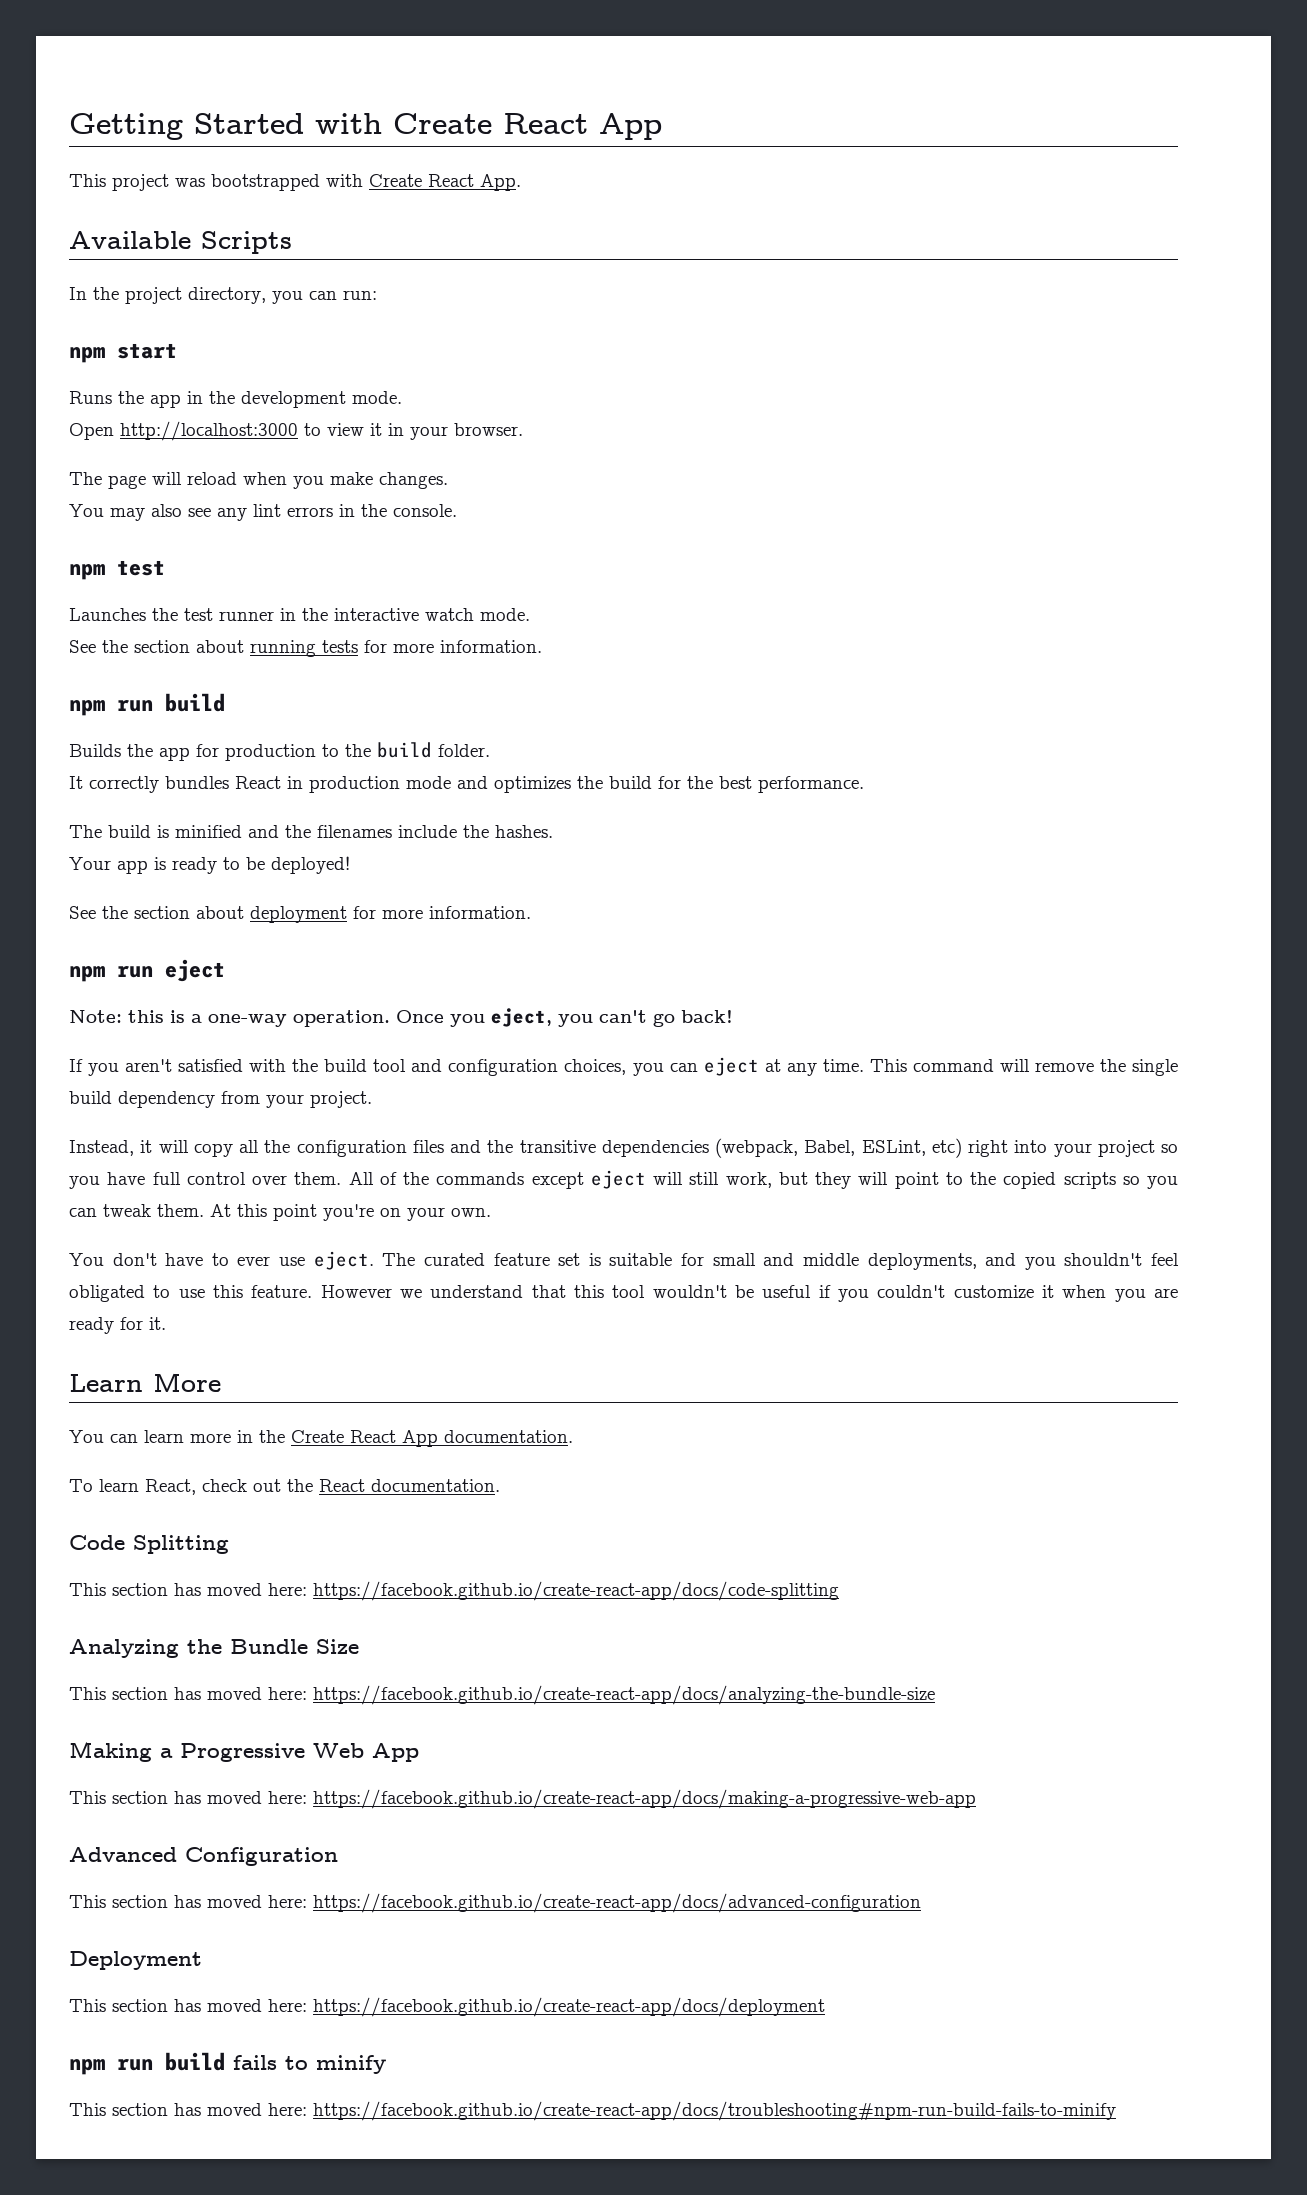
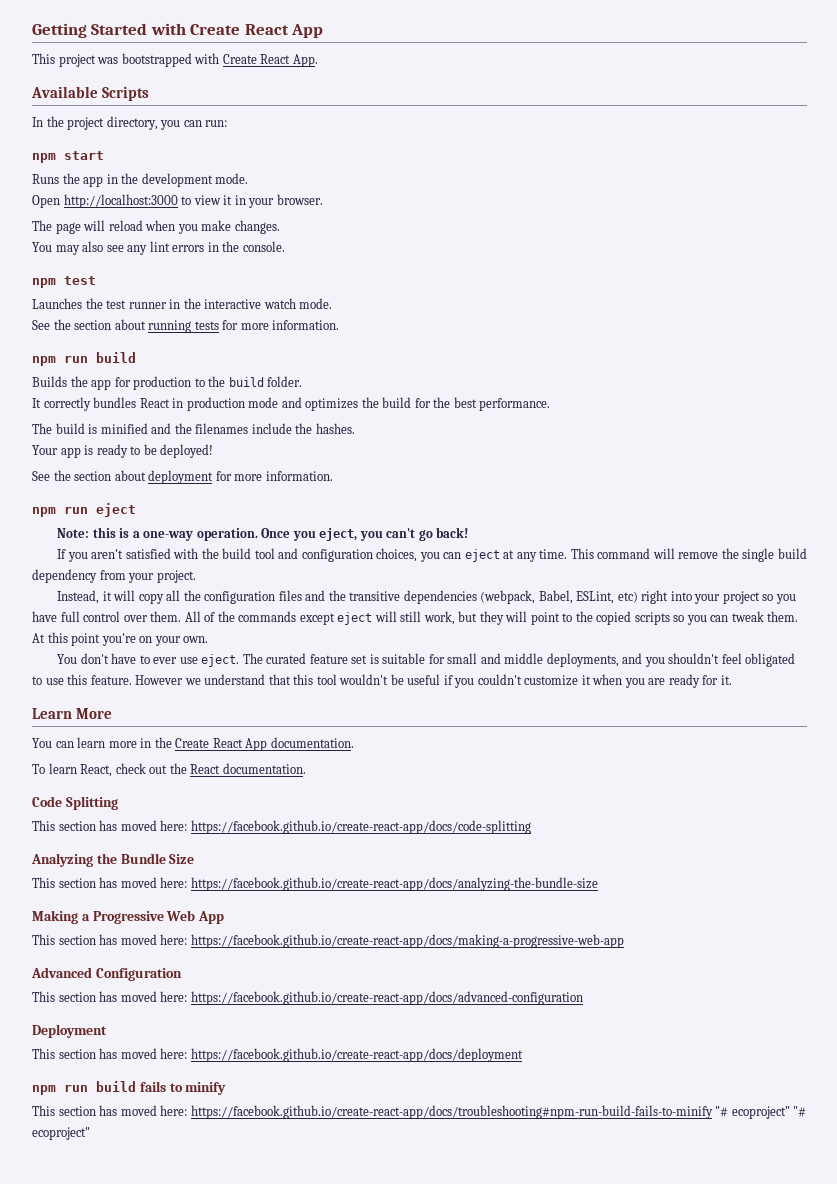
(1116, 2111) none -> [715,1106,807,1119] [32,1127,90,1140] "# ecoproject" "# ecoproject"

